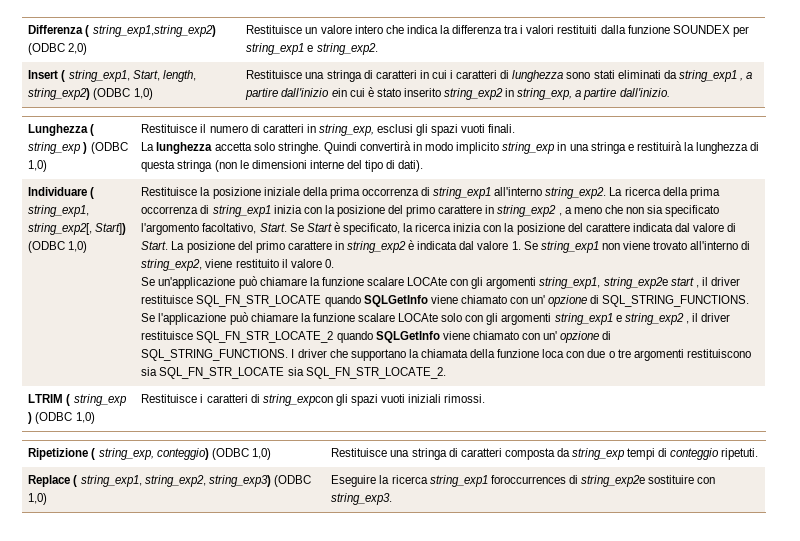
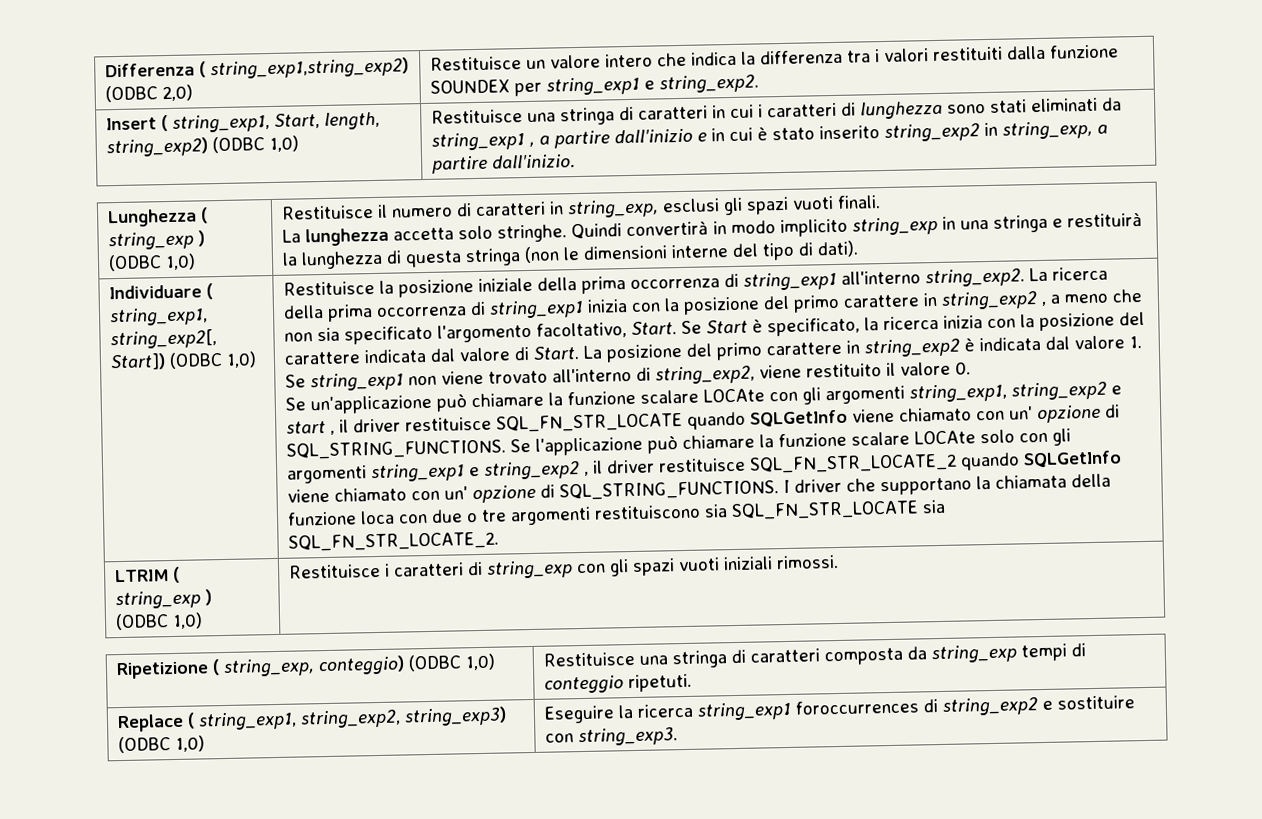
[331,88,347,97] ein -> [697,128,726,142] e in
[603,277,668,289] string_exp2e -> [1011,381,1123,401] string_exp2 e
[262,394,333,406] string_expcon -> [486,560,607,579] string_exp con
[580,475,645,487] string_exp2e -> [942,697,1054,716] string_exp2 e

